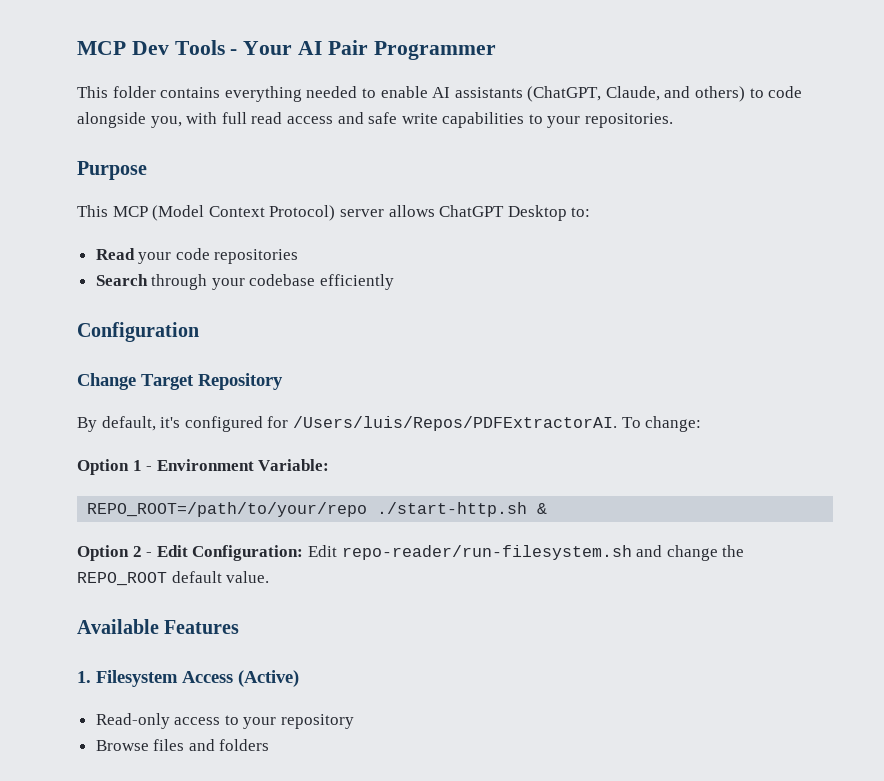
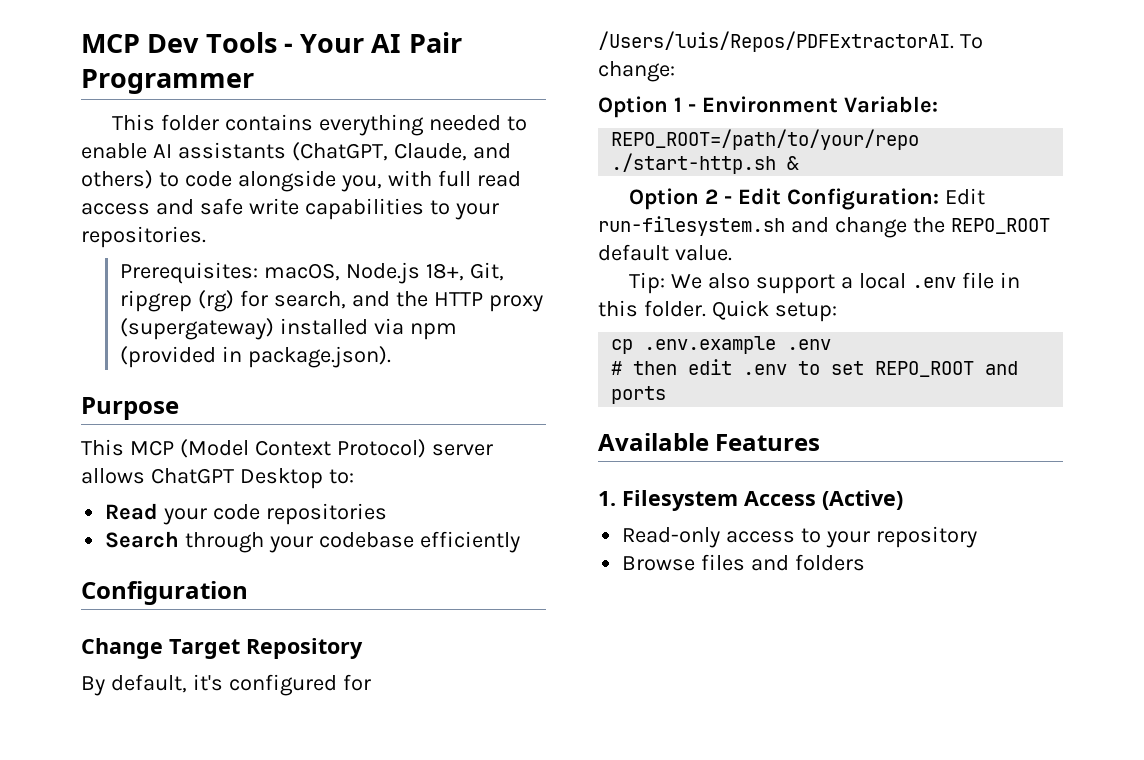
(674, 120) none -> [120,262,505,284] [120,290,543,312] [120,318,458,340] [120,346,392,368] // Prerequisites: macOS, Node.js 18+, Git, ripgrep (rg) for search, and the HTTP proxy (supergateway) installed via npm (provided in package.json).
[341,545,632,560] repo-reader/run-filesystem.sh -> [598,216,785,236] run-filesystem.sh
(270, 577) none -> [629,272,1020,294] [598,300,837,322] [611,336,832,354] [611,359,1019,377] [611,386,667,404] // Tip: We also support a local .env file in this folder. Quick setup: // cp .env.example .env // # then edit .env to set REPO_ROOT and ports

